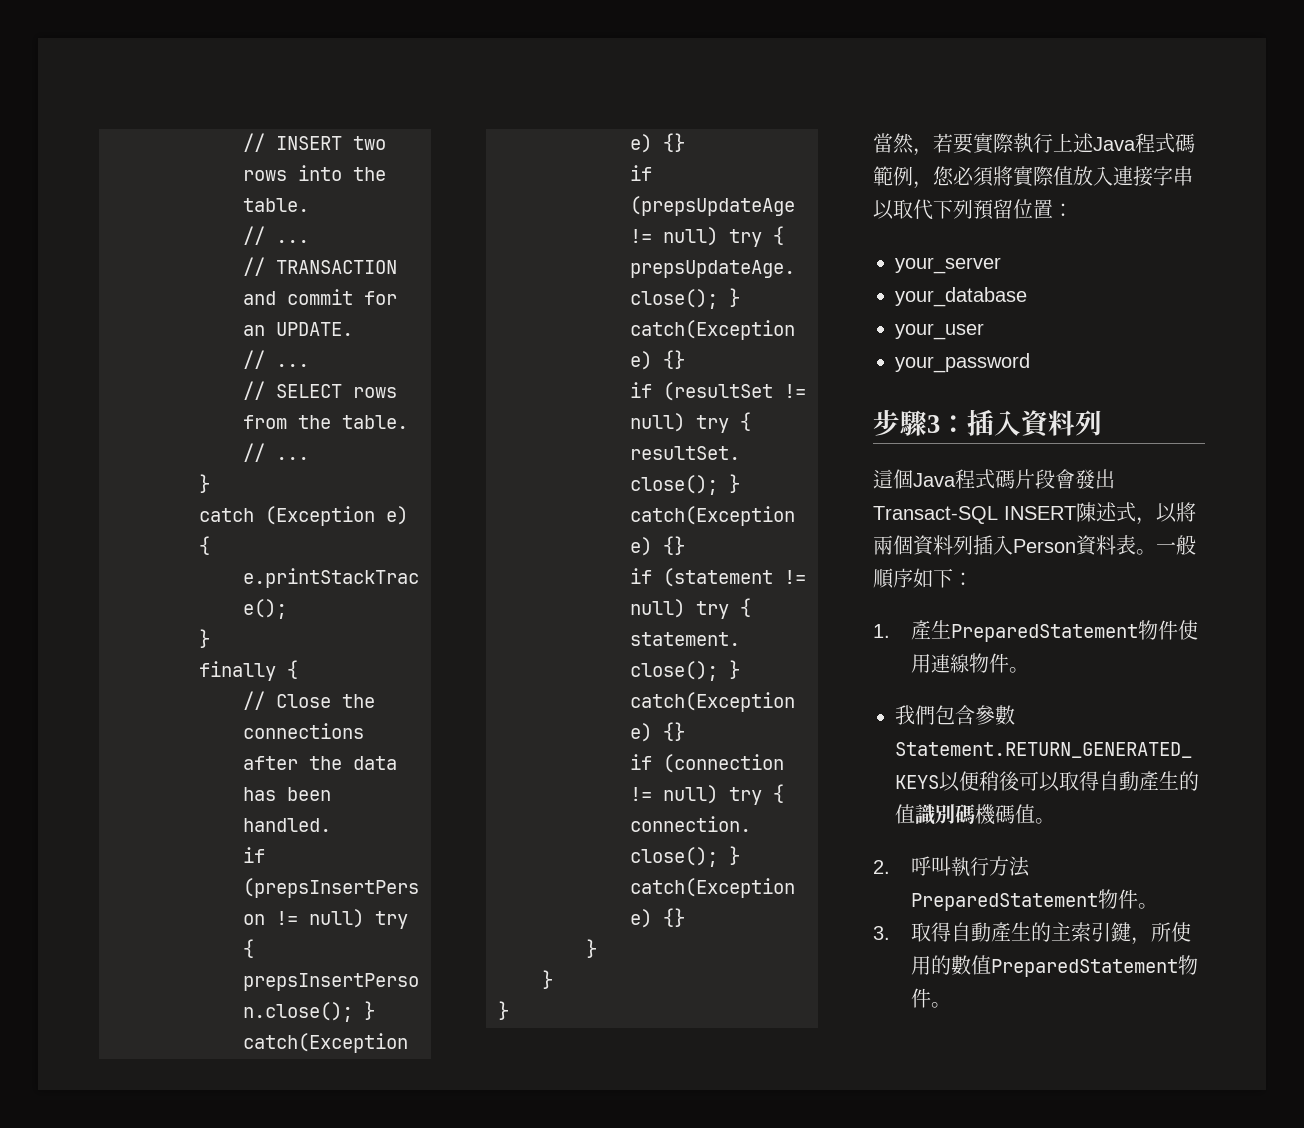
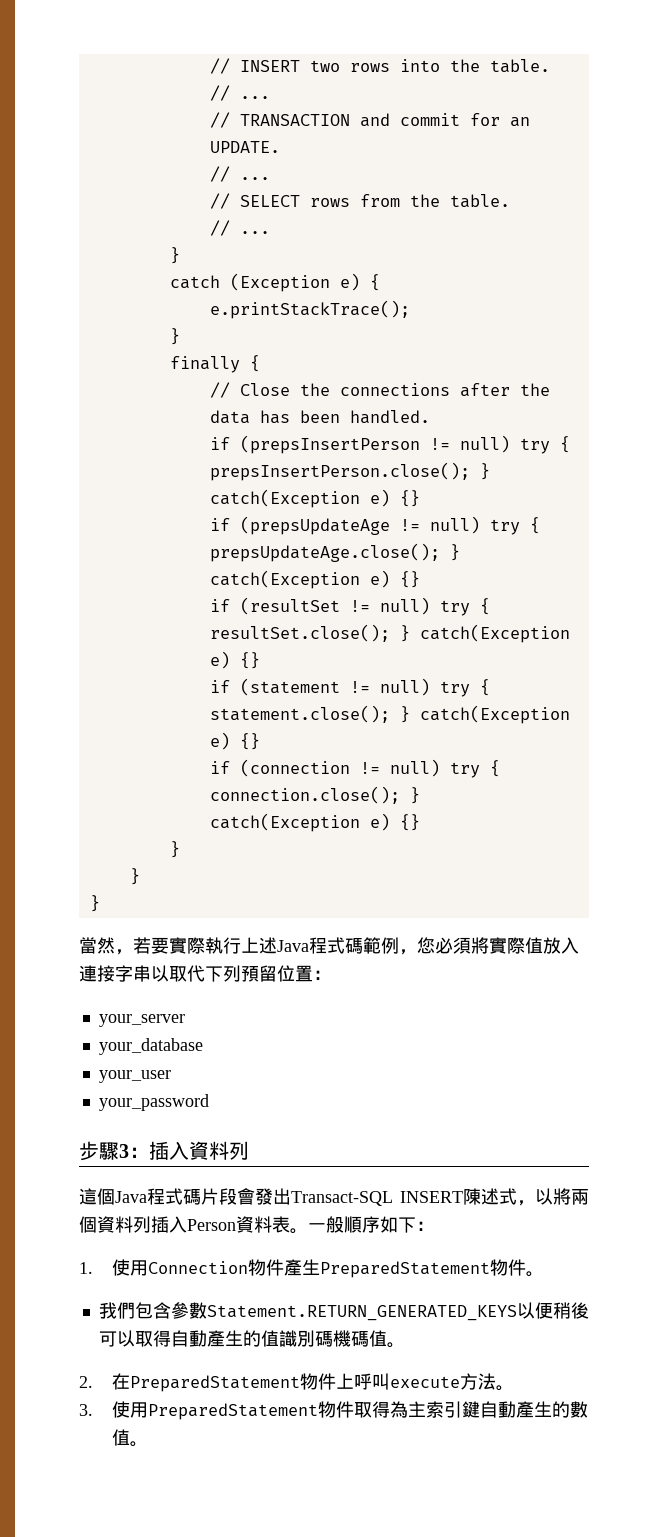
[911,620,1199,642] [911,654,970,673] 產生PreparedStatement物件使用連線 -> [111,1259,490,1278] 使用Connection物件產生PreparedStatement
[911,856,1031,877] [911,889,1159,911] [873,922,1192,945] [911,955,1199,977] [911,988,932,1008] 呼叫執行方法PreparedStatement物件。 // 3.取得自動產生的主索引鍵，所使用的數值PreparedStatement物件 -> [111,1373,514,1392] [79,1401,588,1420] [111,1429,130,1446] 在PreparedStatement物件上呼叫execute方法。 // 3.使用PreparedStatement物件取得為主索引鍵自動產生的數值

